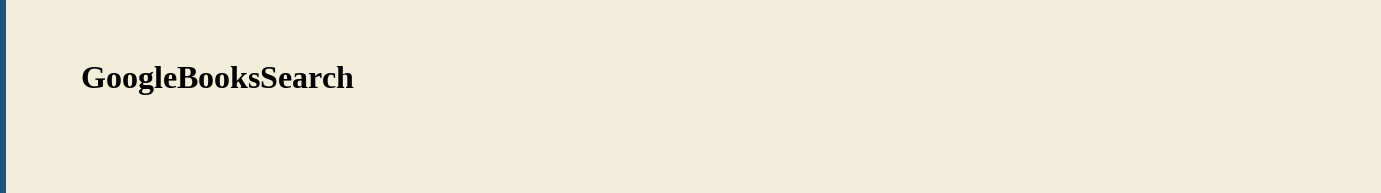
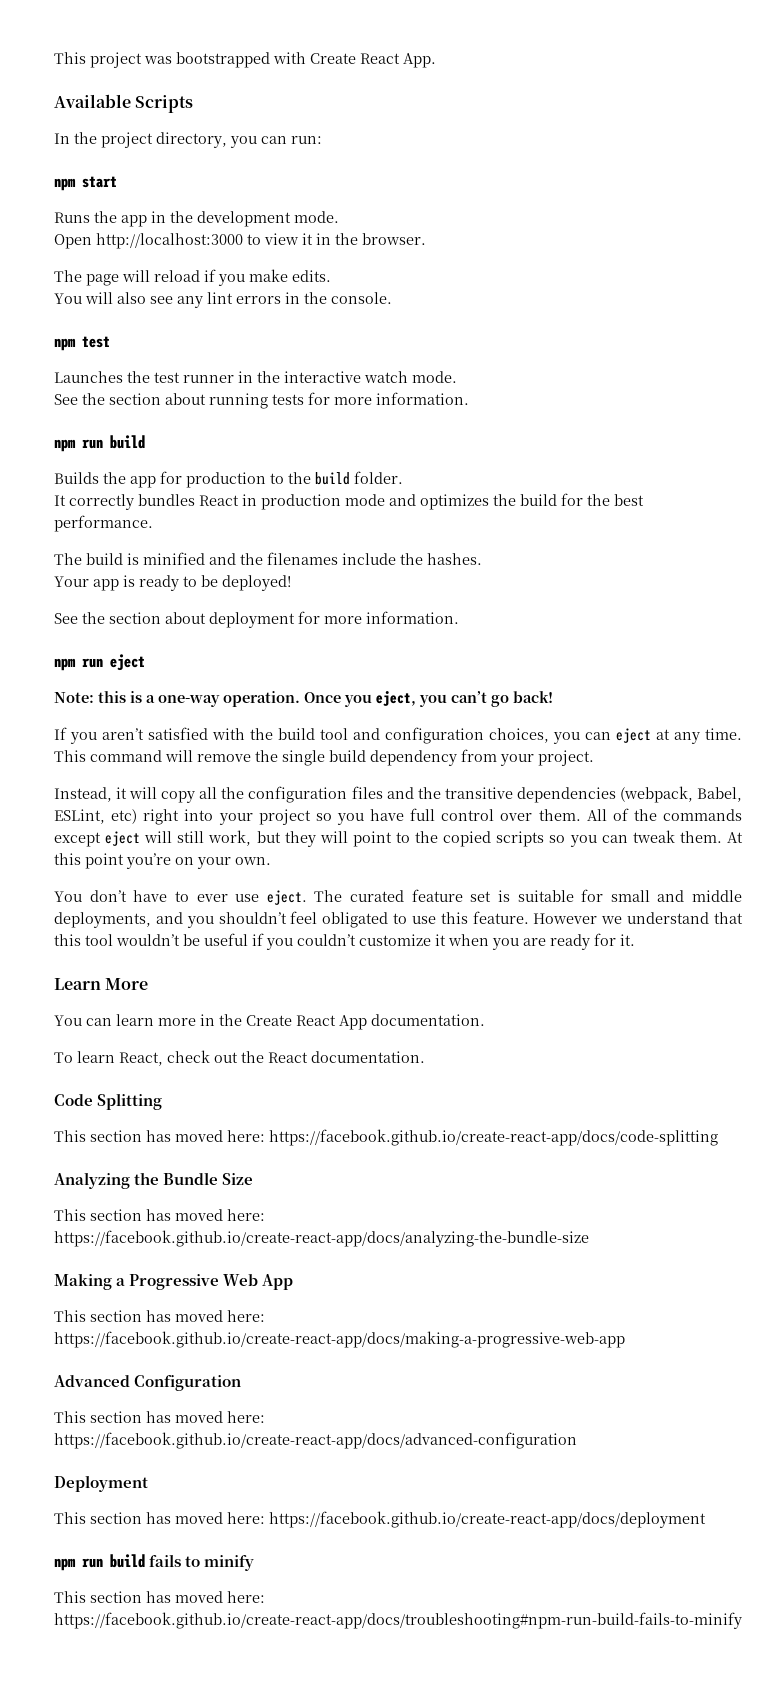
[81,66,354,95] GoogleBooksSearch -> [54,52,436,68] [54,94,194,113] [54,132,322,148] [54,176,117,191] [54,211,339,227] [54,233,426,249] [54,269,331,286] [54,292,392,308] [54,336,110,351] [54,371,457,383] [54,392,469,409] [54,435,145,452] [54,471,403,488] [54,493,644,510] [54,515,153,532] [54,552,482,565] [54,575,291,591] [54,611,459,628] [54,654,145,671] [54,691,553,707] [54,727,742,744] [54,749,594,766] [54,786,743,803] [54,808,742,825] [54,830,743,847] [54,853,271,869] [54,889,742,905] [54,911,743,928] [54,933,635,950] [54,978,149,990] [54,1014,485,1030] [54,1050,425,1066] [54,1093,163,1110] [54,1129,718,1146] [54,1172,254,1189] [54,1209,265,1221] [54,1230,589,1247] [54,1273,294,1290] [54,1310,265,1322] [54,1331,625,1348] [54,1375,242,1391] [54,1411,265,1423] [54,1432,577,1449] [54,1475,148,1492] [54,1511,706,1528] [54,1554,255,1571] [54,1591,265,1603] [54,1612,742,1629] This project was bootstrapped with Create React App. // Available Scripts // In the project directory, you can run: // npm start // Runs the app in the development mode. // Open http://localhost:3000 to view it in the browser. // The page will reload if you make edits. // You will also see any lint errors in the console. // npm test // Launches the test runner in the interactive watch mode. // See the section about running tests for more information. // npm run build // Builds the app for production to the build folder. // It correctly bundles React in production mode and optimizes the build for the best performance. // The build is minified and the filenames include the hashes. // Your app is ready to be deployed! // See the section about deployment for more information. // npm run eject // Note: this is a one-way operation. Once you eject, you can’t go back! // If you aren’t satisfied with the build tool and configuration choices, you can eject at any time. This command will remove the single build dependency from your project. // Instead, it will copy all the configuration files and the transitive dependencies (webpack, Babel, ESLint, etc) right into your project so you have full control over them. All of the commands except eject will still work, but they will point to the copied scripts so you can tweak them. At this point you’re on your own. // You don’t have to ever use eject. The curated feature set is suitable for small and middle deployments, and you shouldn’t feel obligated to use this feature. However we understand that this tool wouldn’t be useful if you couldn’t customize it when you are ready for it. // Learn More // You can learn more in the Create React App documentation. // To learn React, check out the React documentation. // Code Splitting // This section has moved here: https://facebook.github.io/create-react-app/docs/code-splitting // Analyzing the Bundle Size // This section has moved here: https://facebook.github.io/create-react-app/docs/analyzing-the-bundle-size // Making a Progressive Web App // This section has moved here: https://facebook.github.io/create-react-app/docs/making-a-progressive-web-app // Advanced Configuration // This section has moved here: https://facebook.github.io/create-react-app/docs/advanced-configuration // Deployment // This section has moved here: https://facebook.github.io/create-react-app/docs/deployment // npm run build fails to minify // This section has moved here: https://facebook.github.io/create-react-app/docs/troubleshooting#npm-run-build-fails-to-minify

